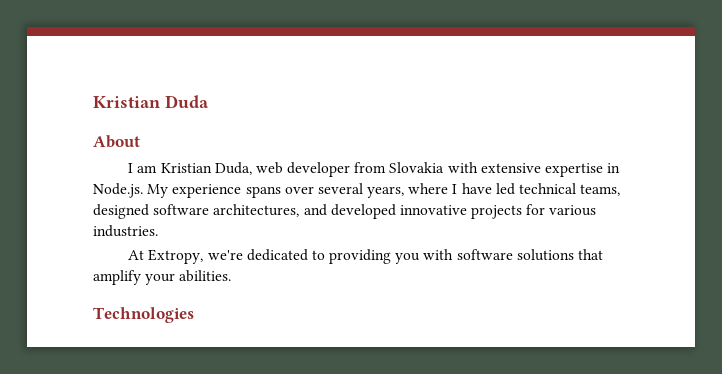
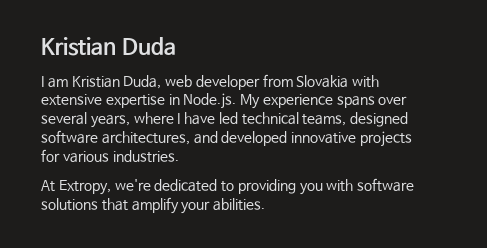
[93,135,140,148] // About -> (176, 46) none
[93,307,194,323] // Technologies -> (266, 204) none

